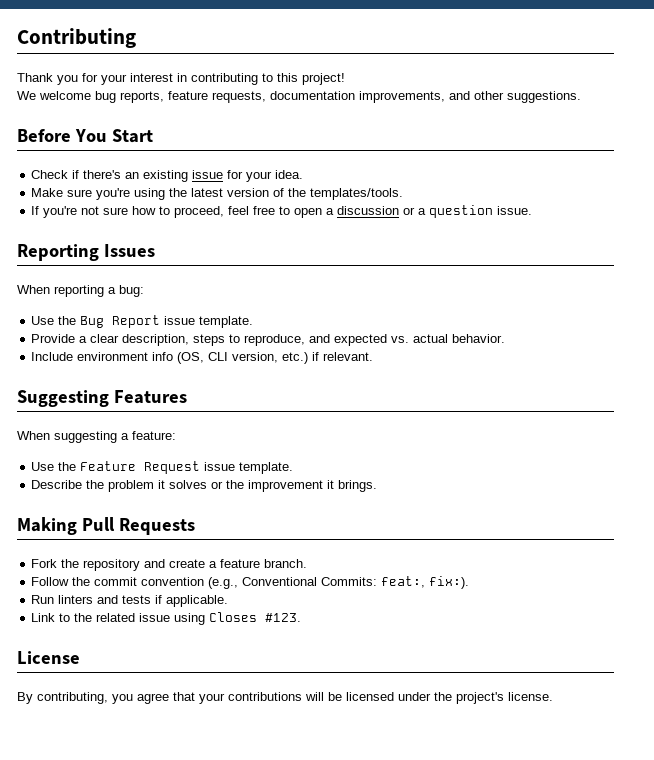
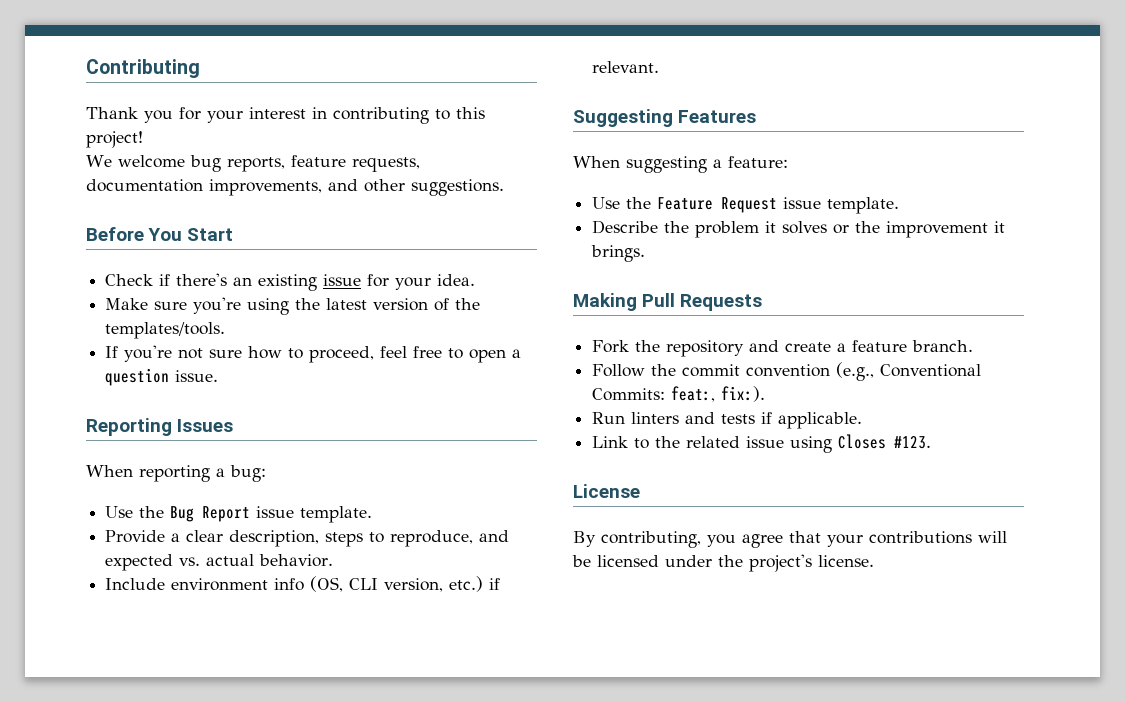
[337,206,427,215] discussion or a -> (522, 353) none

